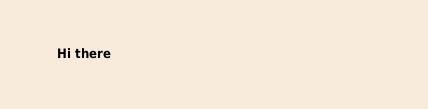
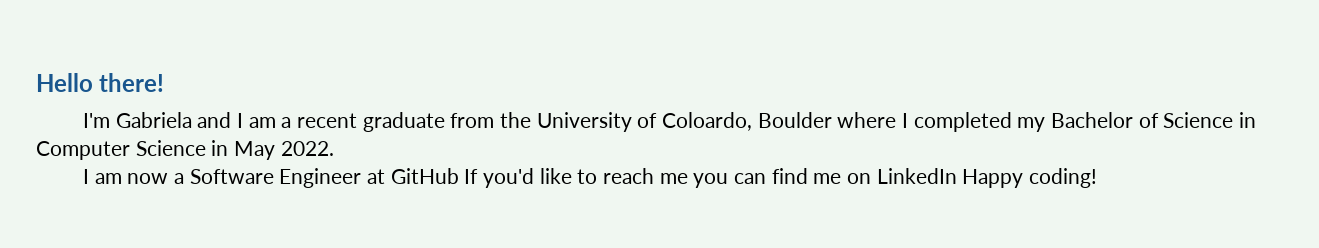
[57,48,111,59] Hi there -> [36,73,165,92] [83,112,1257,132] [36,140,334,160] [83,168,1098,188] Hello there! // I'm Gabriela and I am a recent graduate from the University of Coloardo, Boulder where I completed my Bachelor of Science in Computer Science in May 2022. // I am now a Software Engineer at GitHub If you'd like to reach me you can find me on LinkedIn Happy coding!

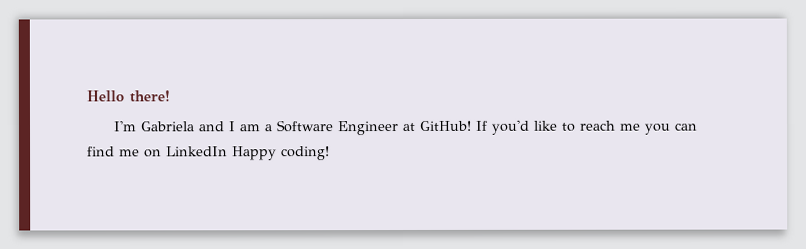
[297,112,1257,132] [36,140,334,160] [83,169,185,184] recent graduate from the University of Coloardo, Boulder where I completed my Bachelor of Science in Computer Science in May 2022. // I am now a -> (273, 128) none
[390,168,459,184] GitHub -> [418,120,472,131] GitHub!

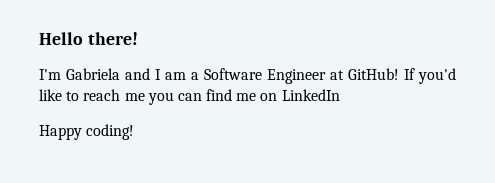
(228, 151) none -> (340, 95) //

